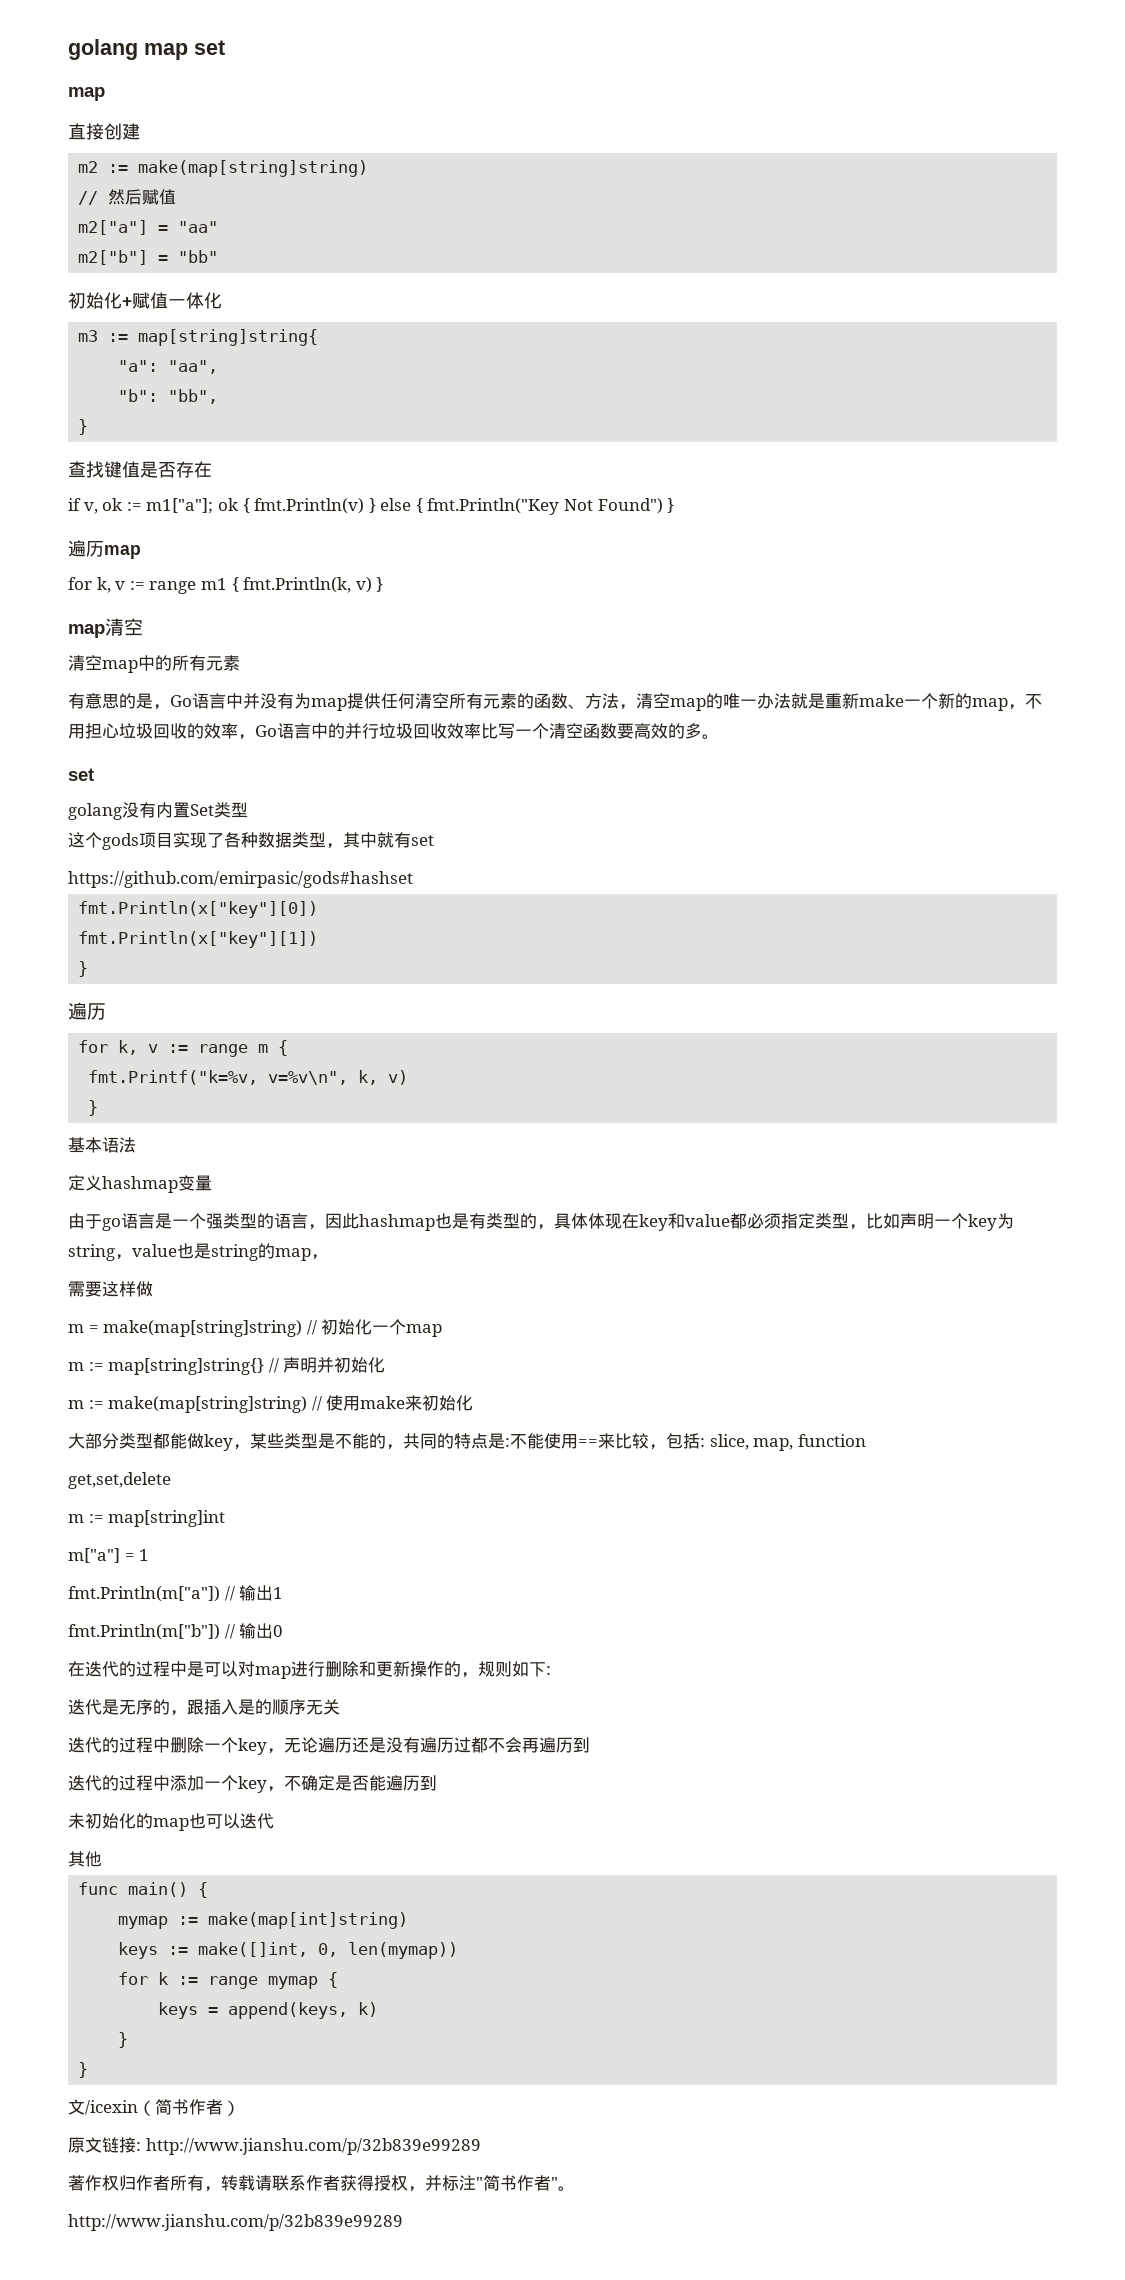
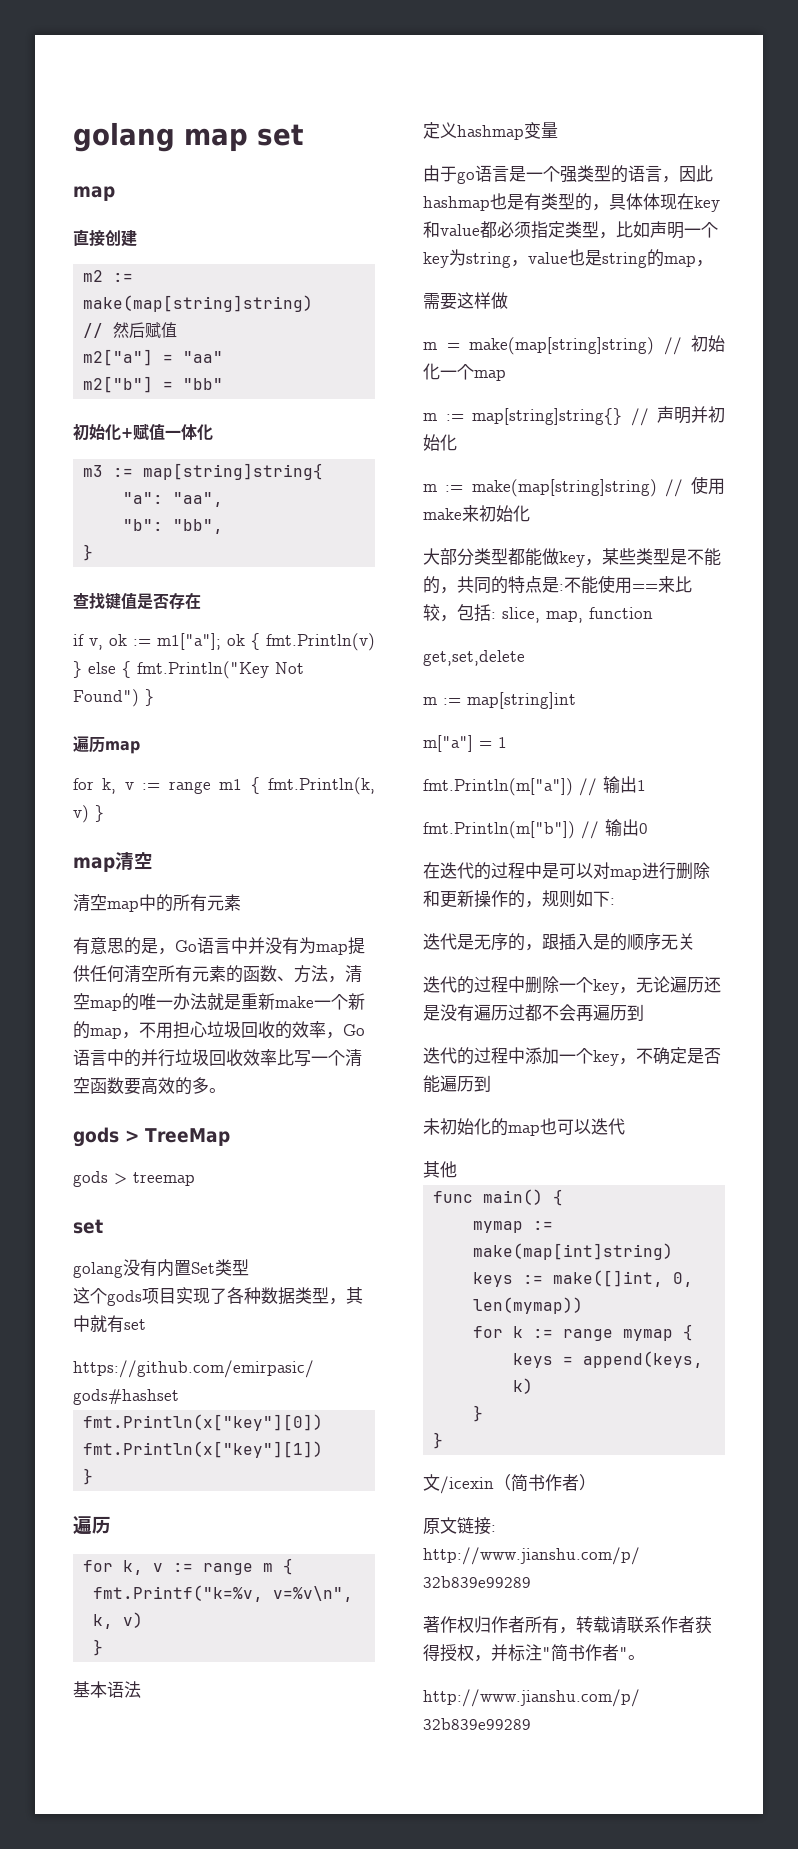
(719, 736) none -> [73,1127,230,1147] [73,1171,195,1187] // gods > TreeMap // gods > treemap

